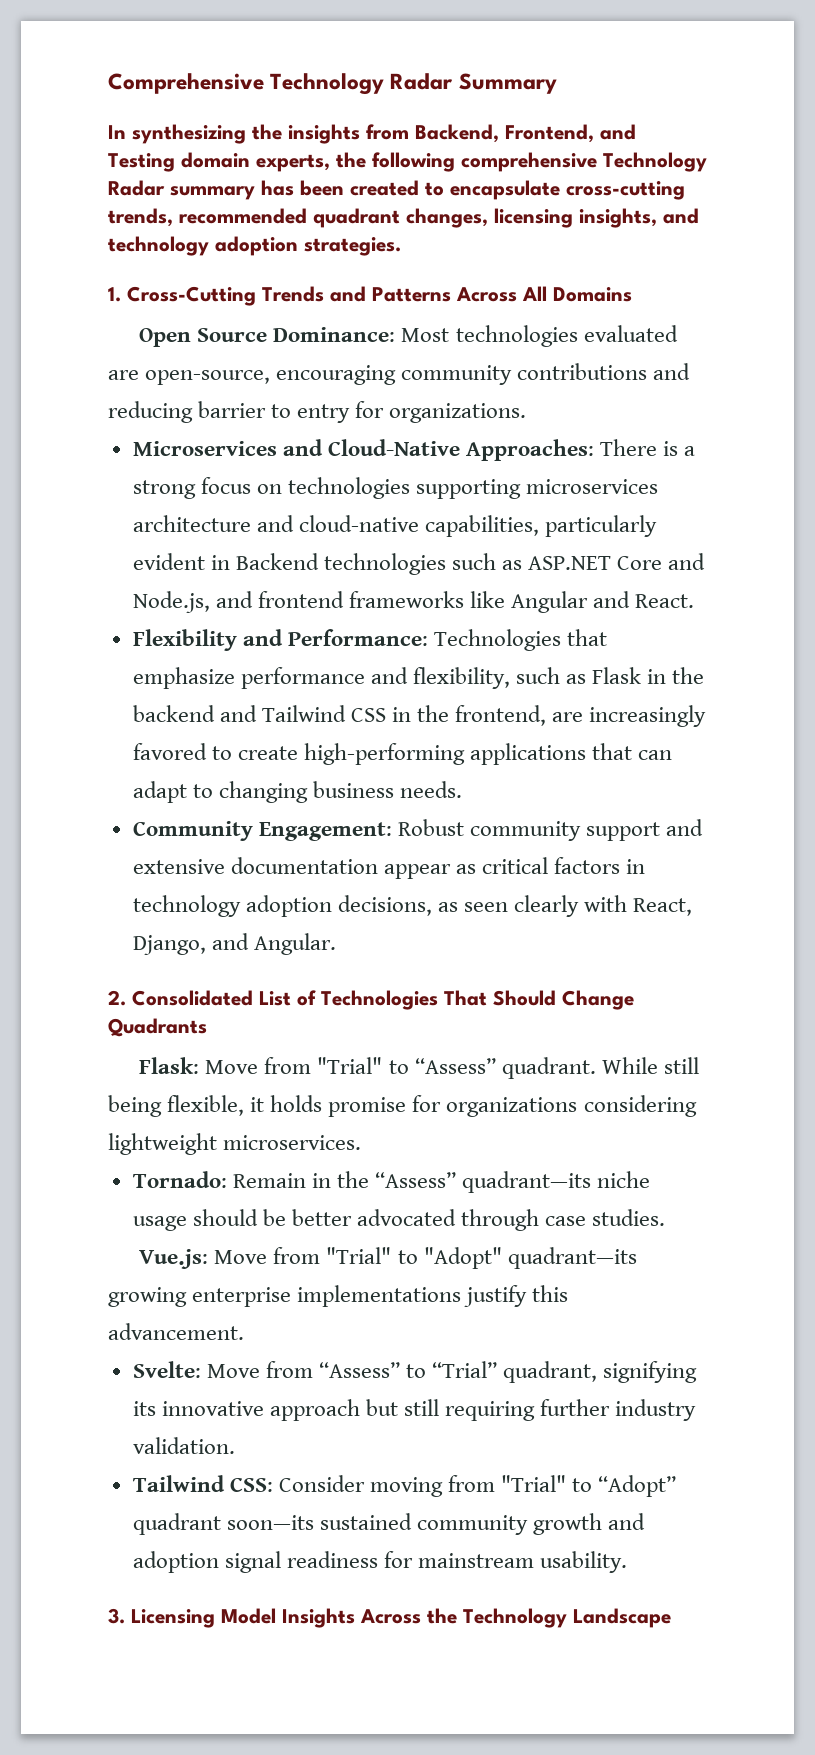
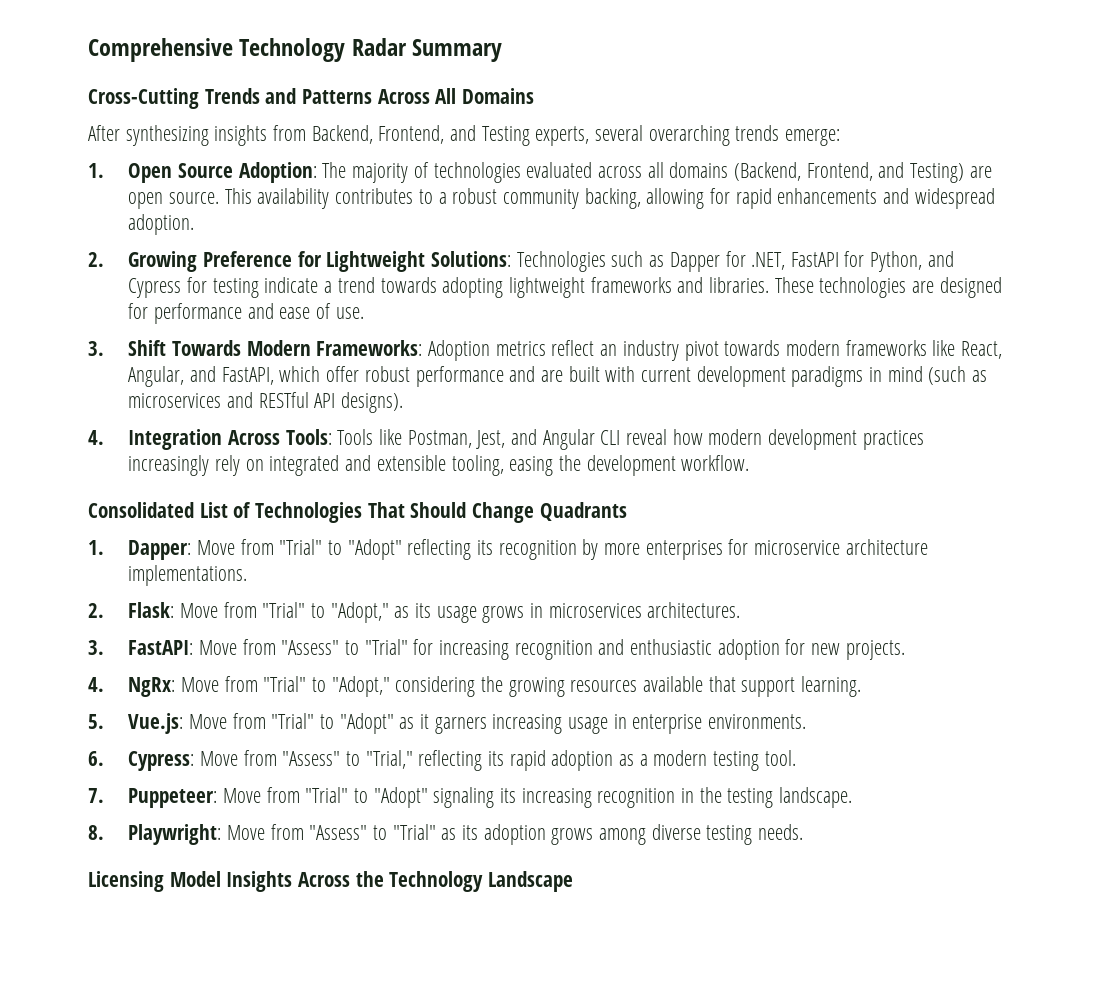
[108,124,636,144] [108,152,707,172] [108,180,685,200] [108,208,699,228] [108,236,401,256] [108,287,121,302] In synthesizing the insights from Backend, Frontend, and Testing domain experts, the following comprehensive Technology Radar summary has been created to encapsulate cross-cutting trends, recommended quadrant changes, licensing insights, and technology adoption strategies. // 1. -> (503, 50) none
[139,325,678,347] [108,363,691,385] [108,401,527,423] [132,439,696,461] [132,477,659,499] [132,515,658,537] [132,553,706,575] [132,591,695,613] [132,629,608,651] [132,667,705,689] [132,705,707,727] [132,743,673,765] [132,781,463,803] [132,819,704,841] [132,857,646,879] [132,895,693,917] [132,933,336,955] [108,990,126,1006] Open Source Dominance: Most technologies evaluated are open-source, encouraging community contributions and reducing barrier to entry for organizations. // Microservices and Cloud-Native Approaches: There is a strong focus on technologies supporting microservices architecture and cloud-native capabilities, particularly evident in Backend technologies such as ASP.NET Core and Node.js, and frontend frameworks like Angular and React. // Flexibility and Performance: Technologies that emphasize performance and flexibility, such as Flask in the backend and Tailwind CSS in the frontend, are increasingly favored to create high-performing applications that can adapt to changing business needs. // Community Engagement: Robust community support and extensive documentation appear as critical factors in technology adoption decisions, as seen clearly with React, Django, and Angular. // 2. -> [88,125,841,146] [88,162,992,183] [128,188,995,209] [128,214,195,235] [88,251,954,272] [128,277,1002,298] [128,303,364,324] [88,340,1002,361] [128,366,987,387] [128,392,404,413] [88,429,924,450] [128,455,750,476] After synthesizing insights from Backend, Frontend, and Testing experts, several overarching trends emerge: // 1. Open Source Adoption: The majority of technologies evaluated across all domains (Backend, Frontend, and Testing) are open source. This availability contributes to a robust community backing, allowing for rapid enhancements and widespread adoption. // 2. Growing Preference for Lightweight Solutions: Technologies such as Dapper for .NET, FastAPI for Python, and Cypress for testing indicate a trend towards adopting lightweight frameworks and libraries. These technologies are designed for performance and ease of use. // 3. Shift Towards Modern Frameworks: Adoption metrics reflect an industry pivot towards modern frameworks like React, Angular, and FastAPI, which offer robust performance and are built with current development paradigms in mind (such as microservices and RESTful API designs). // 4. Integration Across Tools: Tools like Postman, Jest, and Angular CLI reveal how modern development practices increasingly rely on integrated and extensible tooling, easing the development workflow. //
(207, 1027) none -> [88,539,928,560] [128,565,248,586] [88,603,104,618] 1. Dapper: Move from "Trial" to "Adopt" reflecting its recognition by more enterprises for microservice architecture implementations. // 2.
[414,1057,699,1079] [108,1095,697,1117] [108,1133,362,1155] [132,1171,651,1193] [132,1209,666,1231] “Assess” quadrant. While still being flexible, it holds promise for organizations considering lightweight microservices. // Tornado: Remain in the “Assess” quadrant—its niche usage should be better advocated through case studies. // -> [330,602,741,623] [88,639,905,660] [88,676,862,697] [88,714,104,729] "Adopt," as its usage grows in microservices architectures. // 3. FastAPI: Move from "Assess" to "Trial" for increasing recognition and enthusiastic adoption for new projects. // 4. NgRx: Move from "Trial" to "Adopt," considering the growing resources available that support learning. // 5.
[507,1247,637,1269] [108,1285,569,1307] [108,1323,244,1340] [132,1361,698,1383] [132,1399,697,1421] [132,1437,235,1454] [132,1475,677,1497] [132,1513,646,1535] [132,1551,628,1573] [108,1608,125,1624] quadrant—its growing enterprise implementations justify this advancement. // Svelte: Move from “Assess” to “Trial” quadrant, signifying its innovative approach but still requiring further industry validation. // Tailwind CSS: Consider moving from "Trial" to “Adopt” quadrant soon—its sustained community growth and adoption signal readiness for mainstream usability. // 3. -> [399,714,807,734] [88,750,796,771] [88,787,853,808] [88,824,804,845] as it garners increasing usage in enterprise environments. // 6. Cypress: Move from "Assess" to "Trial," reflecting its rapid adoption as a modern testing tool. // 7. Puppeteer: Move from "Trial" to "Adopt" signaling its increasing recognition in the testing landscape. // 8. Playwright: Move from "Assess" to "Trial" as its adoption grows among diverse testing needs. //

